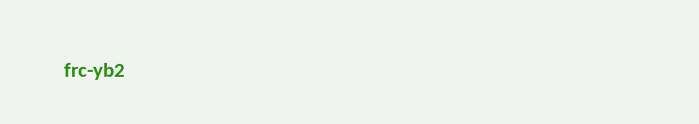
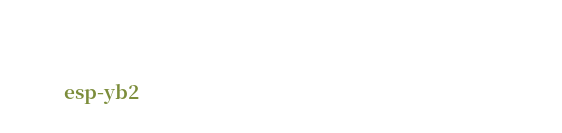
[63,62,125,80] frc-yb2 -> [64,83,139,104] esp-yb2

